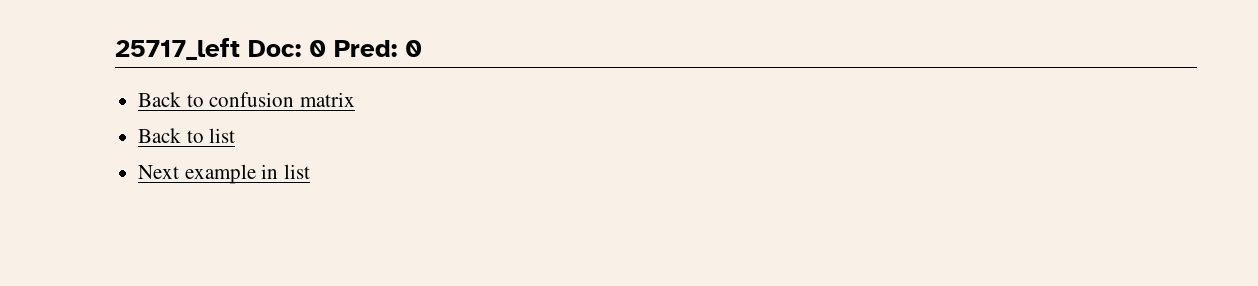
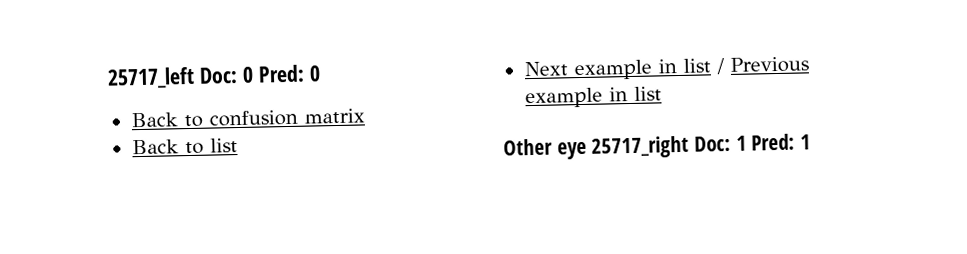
(311, 171) none -> [715,56,809,75] [524,86,662,109] [503,133,812,160] / Previous example in list // Other eye 25717_right Doc: 1 Pred: 1

